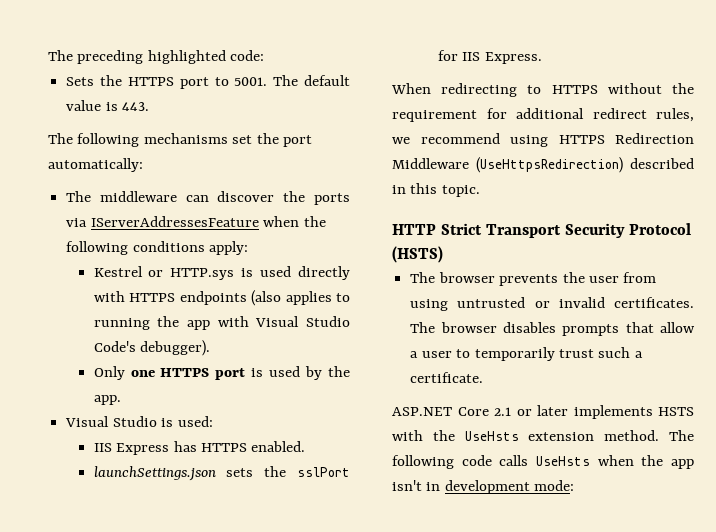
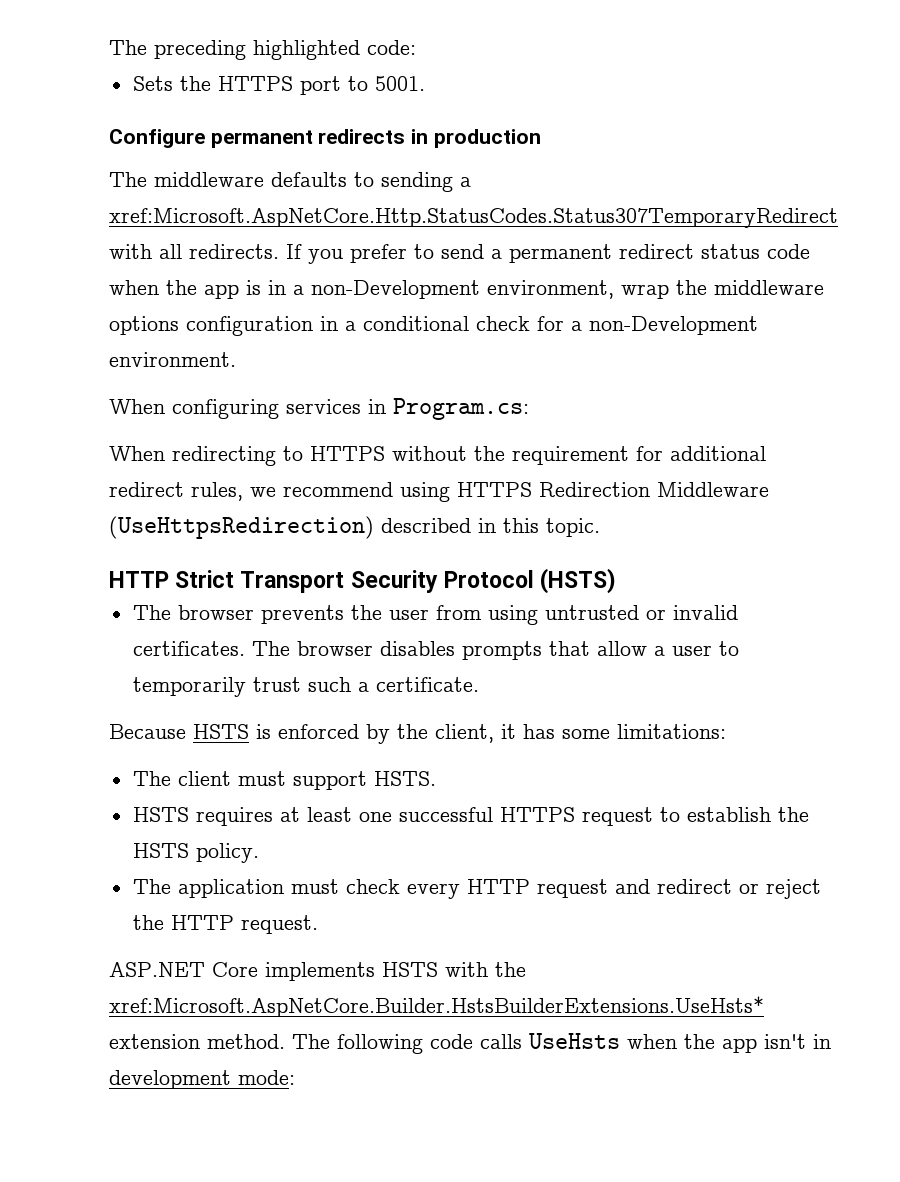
[273,75,350,86] [66,100,150,111] [48,133,313,147] [48,158,143,172] [66,191,350,205] [66,216,326,227] [66,241,249,255] [93,266,350,280] [93,290,350,306] [93,316,350,330] [93,340,211,356] [93,366,350,380] [93,395,121,405] [65,416,213,427] [93,441,306,455] [93,466,350,481] [437,50,542,64] The default value is 443. // The following mechanisms set the port automatically: // The middleware can discover the ports via IServerAddressesFeature when the following conditions apply: // Kestrel or HTTP.sys is used directly with HTTPS endpoints (also applies to running the app with Visual Studio Code's debugger). // Only one HTTPS port is used by the app. // Visual Studio is used: // IIS Express has HTTPS enabled. // launchSettings.json sets the sslPort for IIS Express. -> [109,129,541,148] [109,172,471,192] [109,208,838,228] [109,244,810,264] [109,280,824,299] [109,316,758,336] [109,352,236,367] [109,398,529,420] // Configure permanent redirects in production // The middleware defaults to sending a xref:Microsoft.AspNetCore.Http.StatusCodes.Status307TemporaryRedirect with all redirects. If you prefer to send a permanent redirect status code when the app is in a non-Development environment, wrap the middleware options configuration in a conditional check for a non-Development environment. // When configuring services in Program.cs:
(484, 377) none -> [109,724,726,744] [132,771,436,790] [132,807,809,826] [132,843,259,863] [132,879,821,899] [132,915,318,934] // Because HSTS is enforced by the client, it has some limitations: // The client must support HSTS. // HSTS requires at least one successful HTTPS request to establish the HSTS policy. // The application must check every HTTP request and redirect or reject the HTTP request.
[494,405,568,416] 2.1 or later -> (258, 969) none
[464,431,519,441] UseHsts -> [109,996,764,1017] xref:Microsoft.AspNetCore.Builder.HstsBuilderExtensions.UseHsts*

